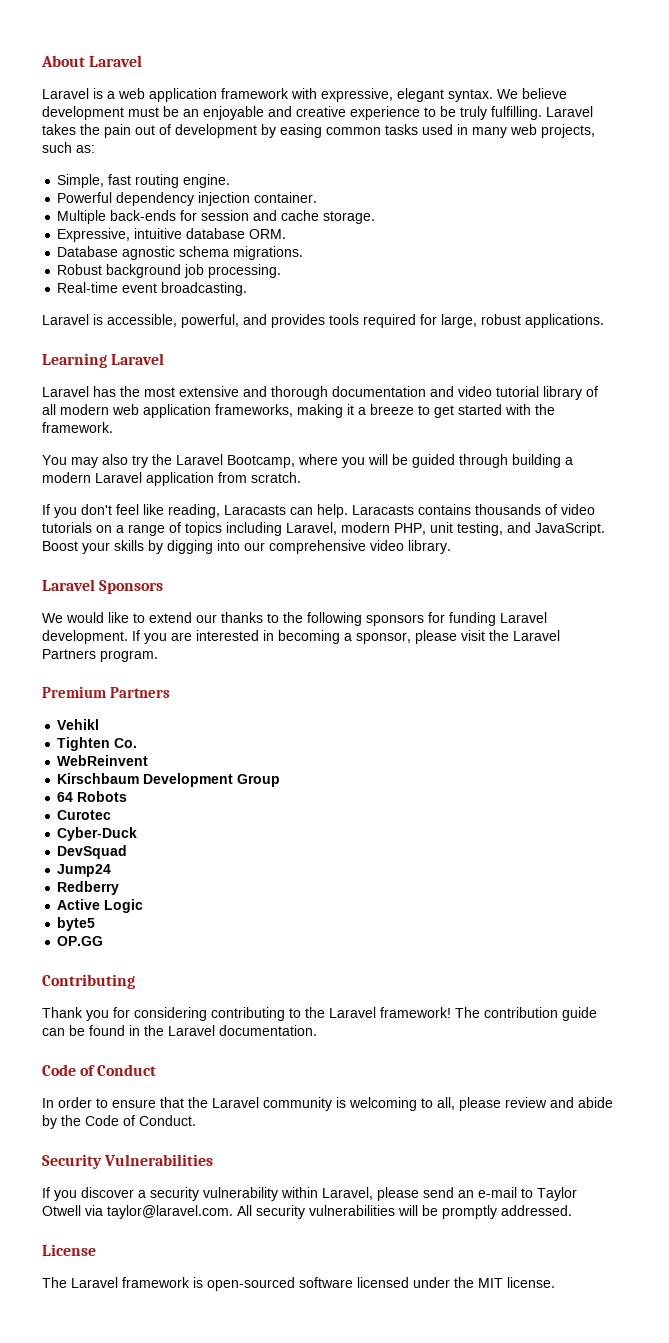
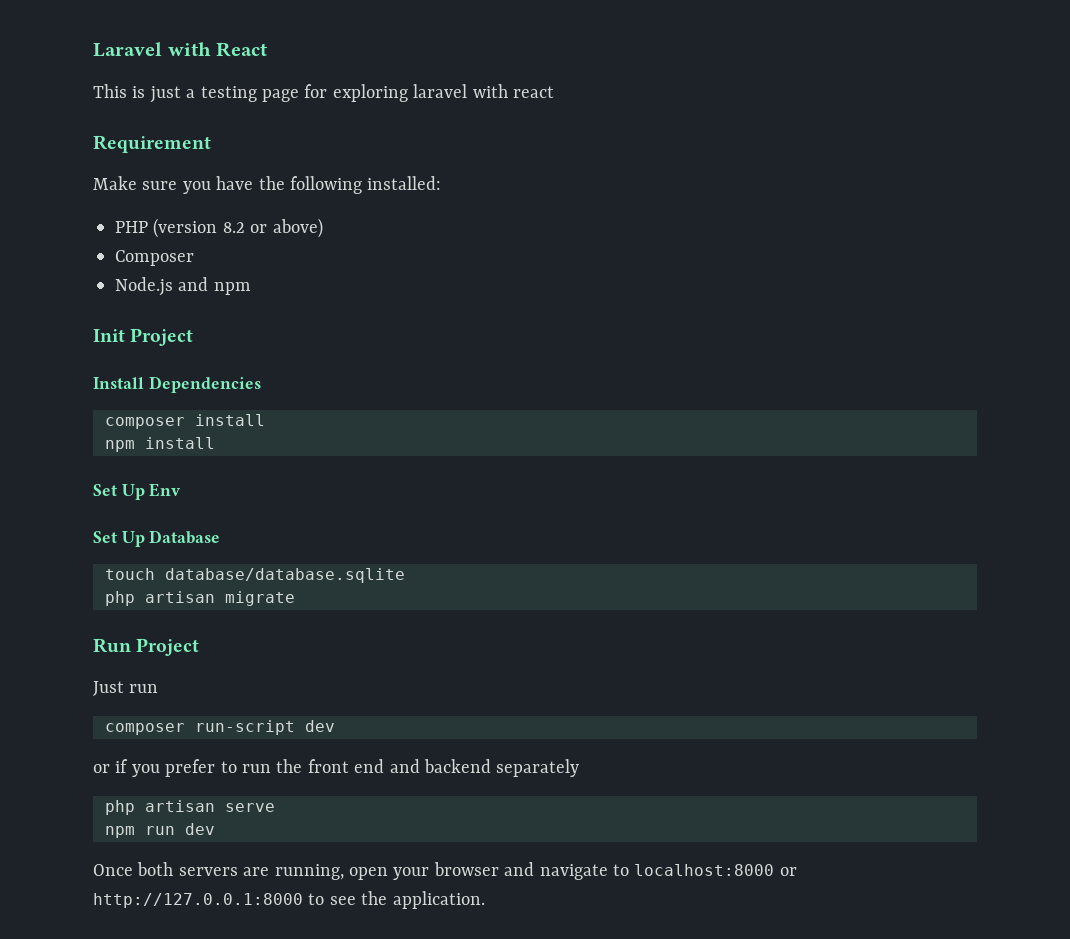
[41,55,143,67] [42,88,567,102] [42,106,593,120] [42,124,595,138] [42,142,95,153] [57,174,231,188] [57,192,318,206] [57,210,376,224] [57,228,287,242] [57,246,304,260] [57,264,282,278] [57,282,248,296] [42,314,604,328] [42,353,165,368] [42,386,598,400] [42,404,555,418] [42,422,113,433] [42,454,573,468] [42,472,301,486] [42,504,595,518] [42,522,605,536] [42,540,451,554] [42,579,164,594] [42,612,547,626] [42,630,560,644] [42,649,158,662] [42,686,171,698] [57,719,100,730] [57,737,138,751] [57,755,149,766] [57,773,281,787] [57,791,128,802] [57,810,112,820] [57,827,138,841] [57,845,128,859] [57,864,112,877] [57,881,120,895] [57,899,144,913] [57,917,96,931] [57,936,104,946] [42,974,135,989] [42,1007,597,1021] [42,1025,317,1036] [42,1064,157,1076] [42,1097,613,1111] [42,1115,196,1129] [42,1154,214,1169] [42,1187,577,1201] [42,1205,572,1219] [42,1244,96,1256] [42,1277,555,1291] About Laravel // Laravel is a web application framework with expressive, elegant syntax. We believe development must be an enjoyable and creative experience to be truly fulfilling. Laravel takes the pain out of development by easing common tasks used in many web projects, such as: // Simple, fast routing engine. // Powerful dependency injection container. // Multiple back-ends for session and cache storage. // Expressive, intuitive database ORM. // Database agnostic schema migrations. // Robust background job processing. // Real-time event broadcasting. // Laravel is accessible, powerful, and provides tools required for large, robust applications. // Learning Laravel // Laravel has the most extensive and thorough documentation and video tutorial library of all modern web application frameworks, making it a breeze to get started with the framework. // You may also try the Laravel Bootcamp, where you will be guided through building a modern Laravel application from scratch. // If you don't feel like reading, Laracasts can help. Laracasts contains thousands of video tutorials on a range of topics including Laravel, modern PHP, unit testing, and JavaScript. Boost your skills by digging into our comprehensive video library. // Laravel Sponsors // We would like to extend our thanks to the following sponsors for funding Laravel development. If you are interested in becoming a sponsor, please visit the Laravel Partners program. // Premium Partners // Vehikl // Tighten Co. // WebReinvent // Kirschbaum Development Group // 64 Robots // Curotec // Cyber-Duck // DevSquad // Jump24 // Redberry // Active Logic // byte5 // OP.GG // Contributing // Thank you for considering contributing to the Laravel framework! The contribution guide can be found in the Laravel documentation. // Code of Conduct // In order to ensure that the Laravel community is welcoming to all, please review and abide by the Code of Conduct. // Security Vulnerabilities // If you discover a security vulnerability within Laravel, please send an e-mail to Taylor Otwell via taylor@laravel.com. All security vulnerabilities will be promptly addressed. // License // The Laravel framework is open-sourced software licensed under the MIT license. -> [93,42,268,57] [93,84,554,103] [93,135,211,153] [93,176,442,194] [115,218,323,238] [115,250,194,266] [115,277,251,296] [93,328,194,346] [93,376,261,393] [105,414,265,429] [105,437,215,452] [93,483,182,500] [93,530,221,547] [105,568,405,583] [105,591,295,606] [93,638,200,656] [93,681,159,696] [105,720,335,735] [93,759,580,777] [105,800,275,815] [105,823,215,838] [93,862,797,880] [93,891,485,909] Laravel with React // This is just a testing page for exploring laravel with react // Requirement // Make sure you have the following installed: // PHP (version 8.2 or above) // Composer // Node.js and npm // Init Project // Install Dependencies // composer install // npm install // Set Up Env // Set Up Database // touch database/database.sqlite // php artisan migrate // Run Project // Just run // composer run-script dev // or if you prefer to run the front end and backend separately // php artisan serve // npm run dev // Once both servers are running, open your browser and navigate to localhost:8000 or http://127.0.0.1:8000 to see the application.

